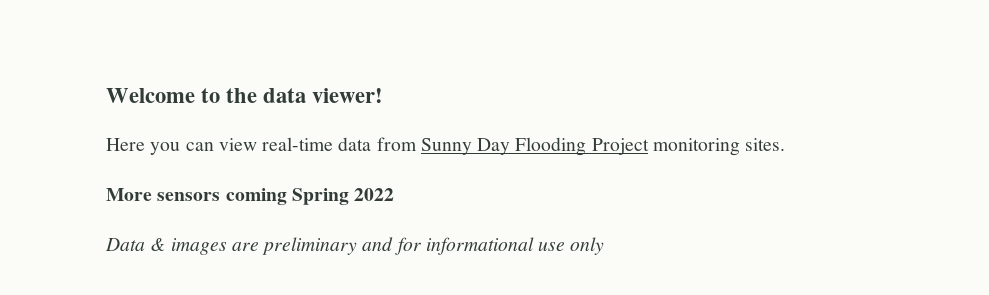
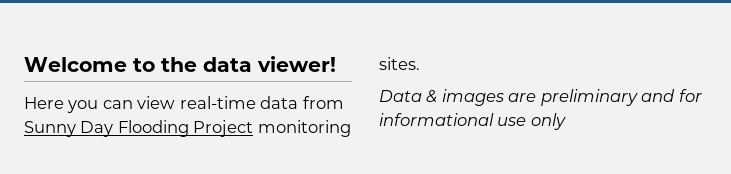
[106,188,395,205] // More sensors coming Spring 2022 -> (420, 63) none

